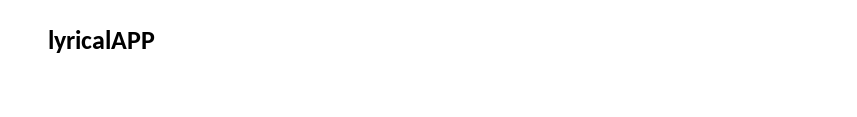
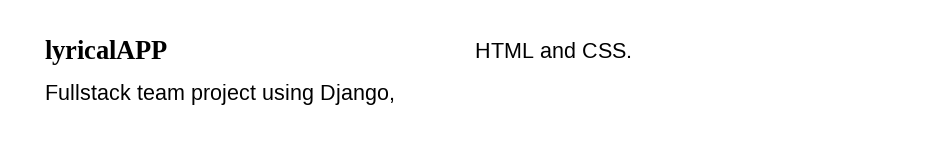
(155, 41) none -> [45,84,395,105] [475,42,632,58] // Fullstack team project using Django, HTML and CSS.

